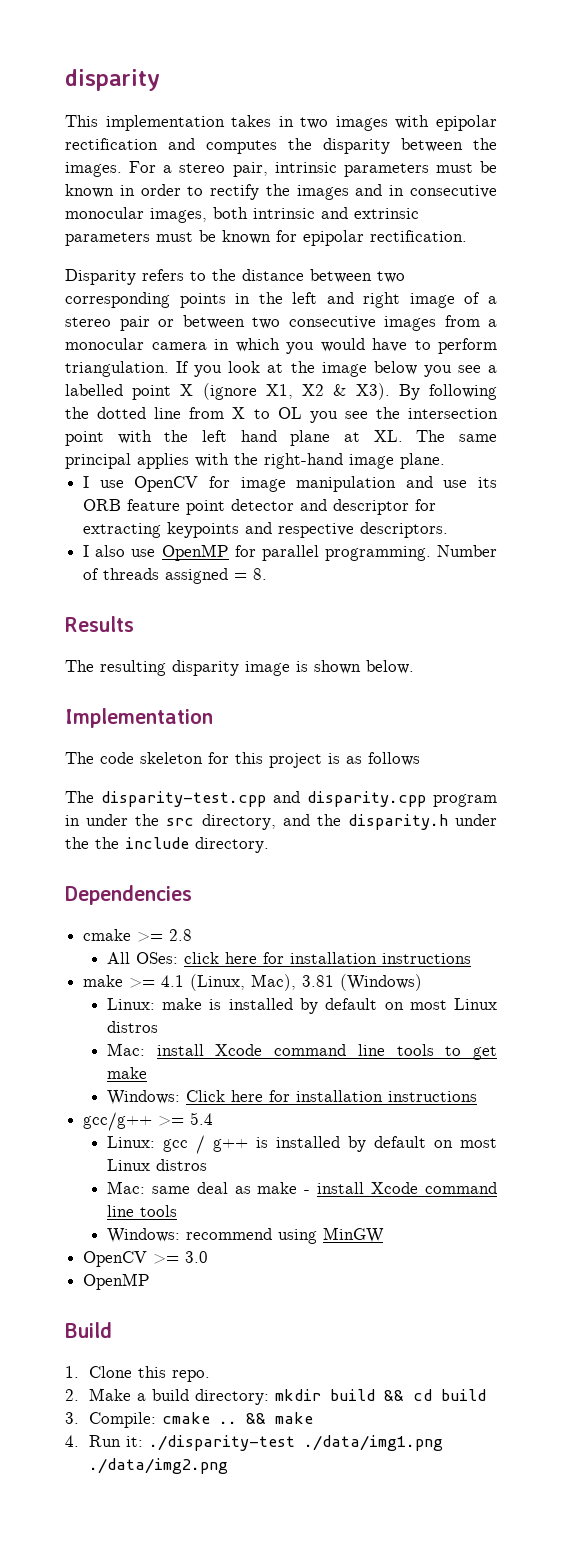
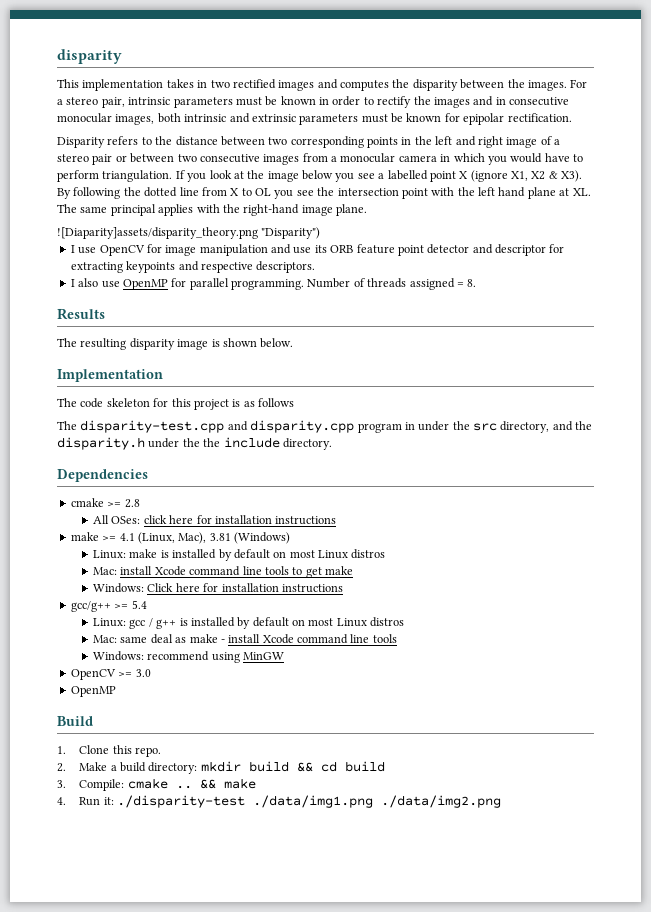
[335,115,497,131] [65,138,158,150] images with epipolar rectification -> [232,79,315,91] rectified images
(445, 461) none -> [57,227,321,239] // ![Diaparity]assets/disparity_theory.png "Disparity")

